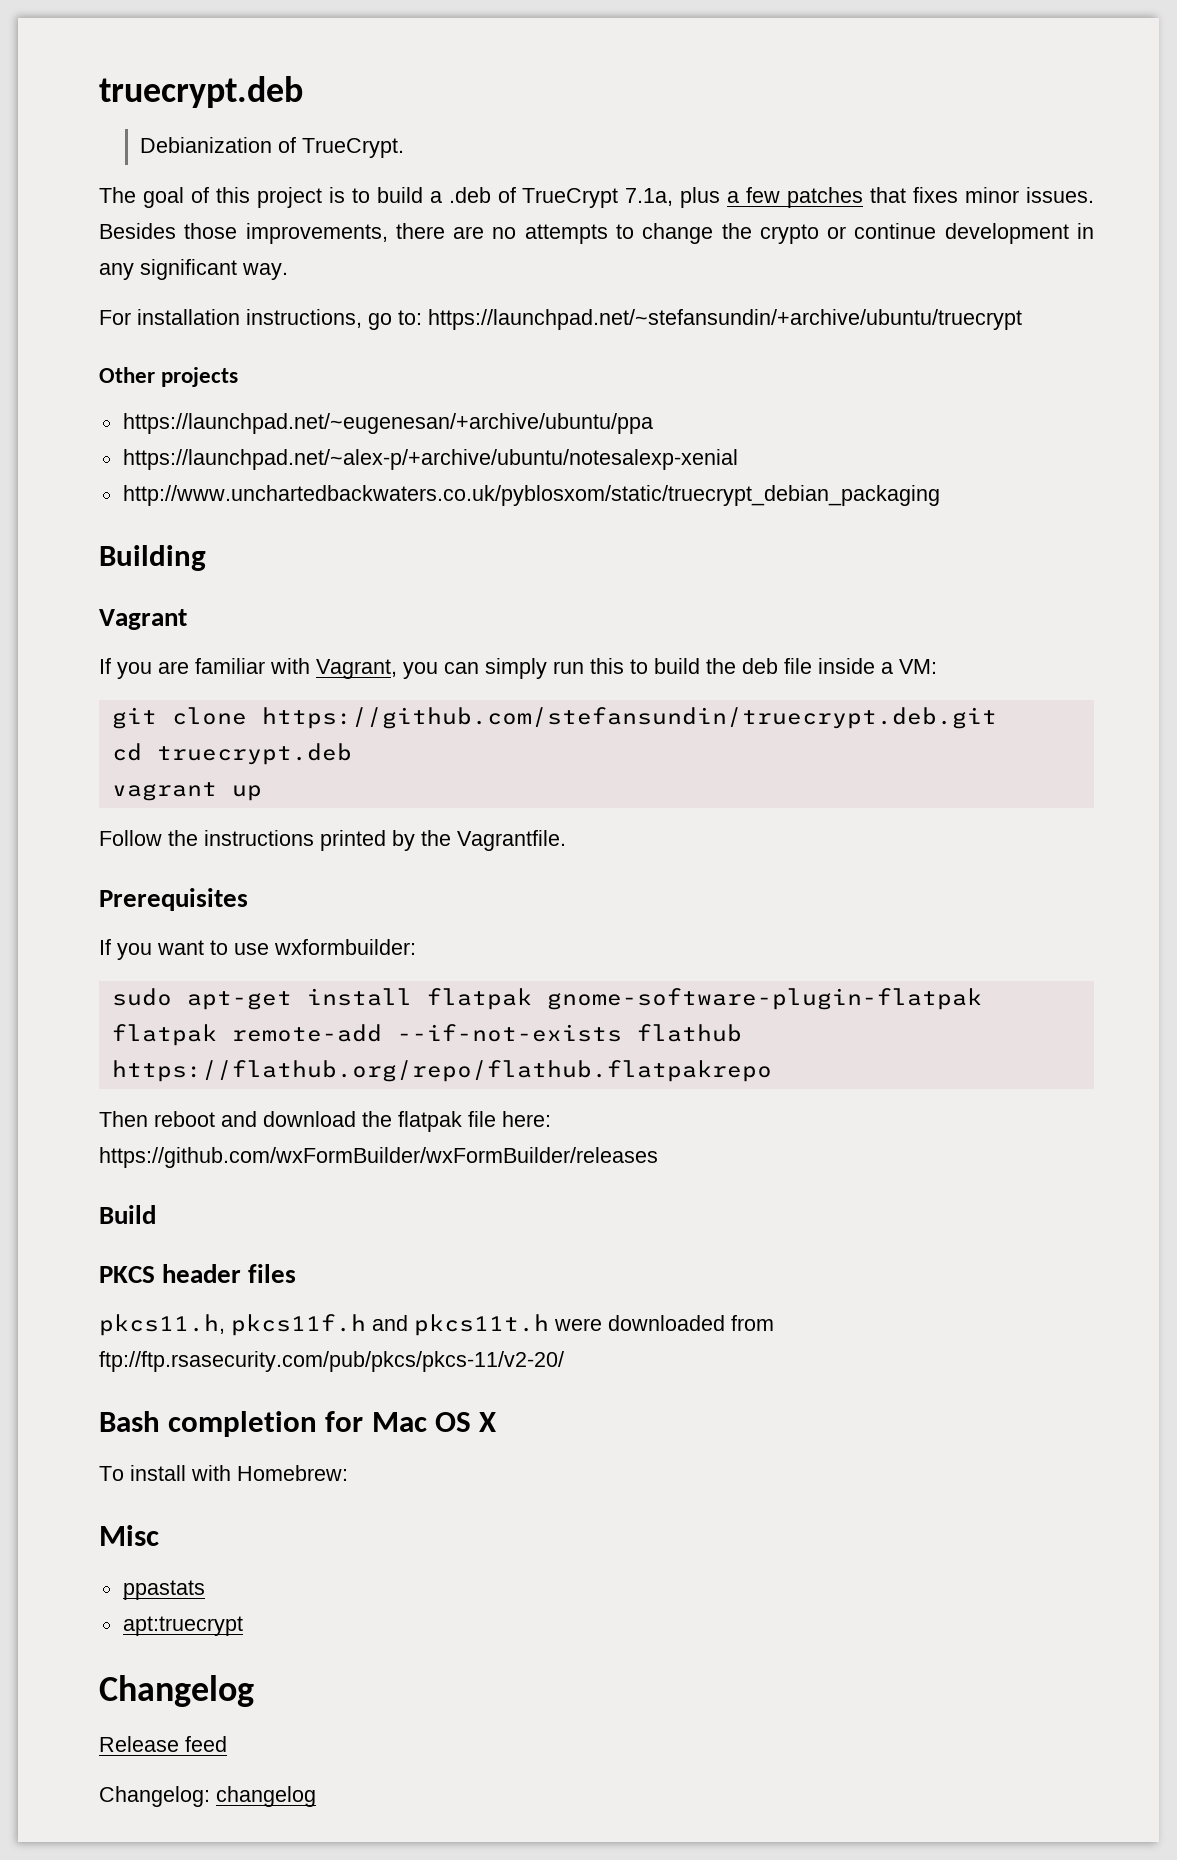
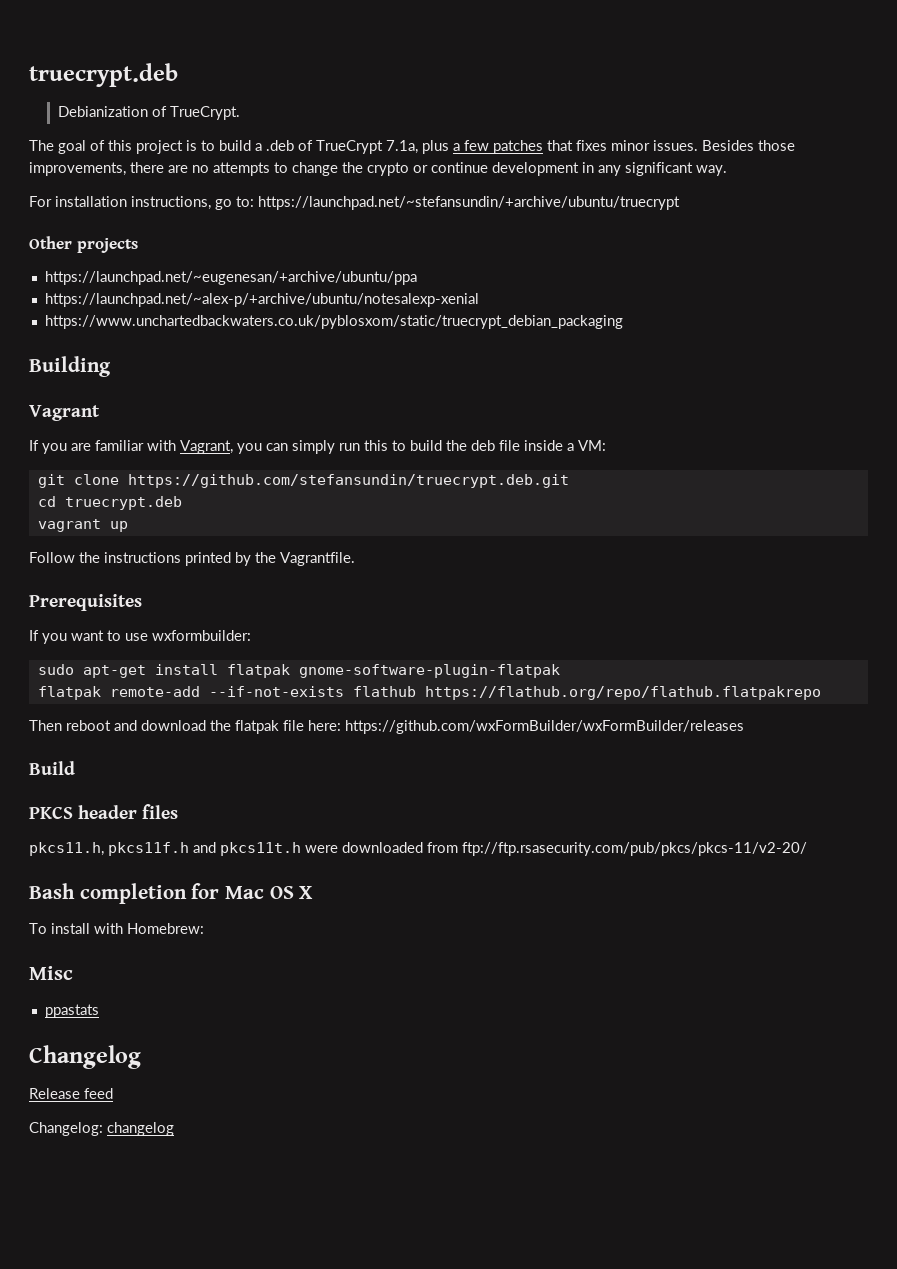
[122,485,940,506] http://www.unchartedbackwaters.co.uk/pyblosxom/static/truecrypt_debian_packaging -> [44,315,623,329] https://www.unchartedbackwaters.co.uk/pyblosxom/static/truecrypt_debian_packaging
[122,1616,243,1636] // apt:truecrypt -> (99, 1011) none

